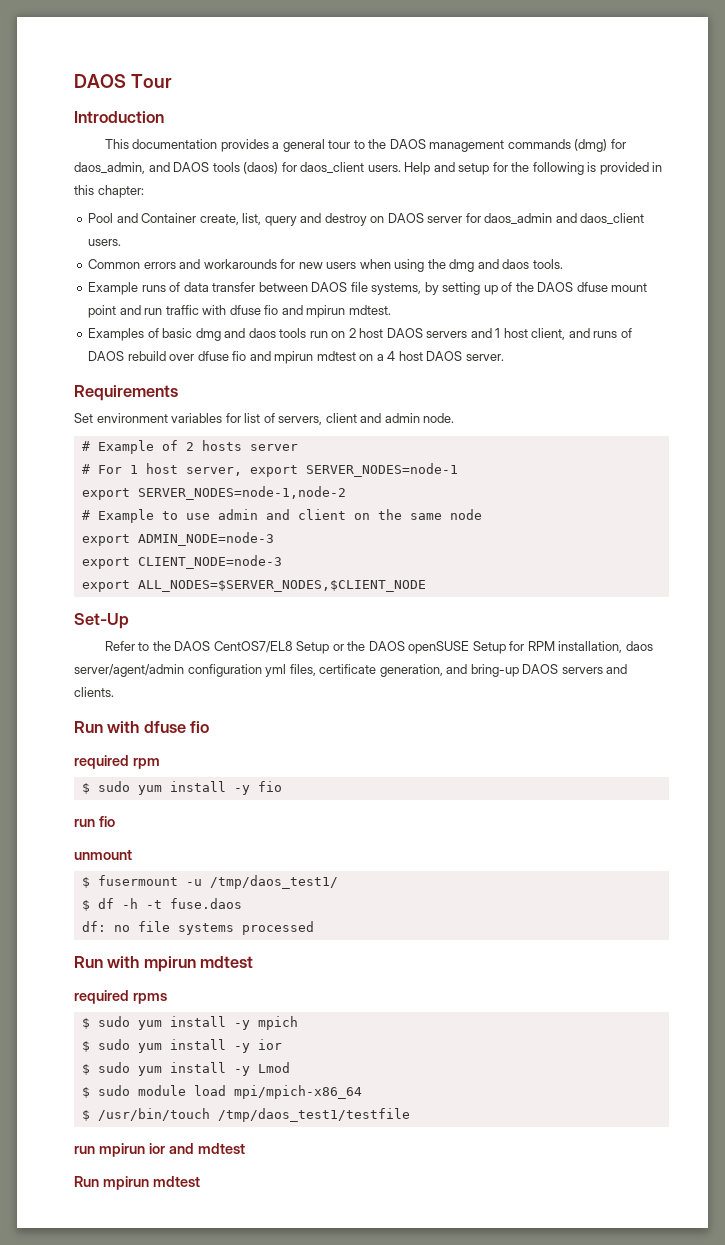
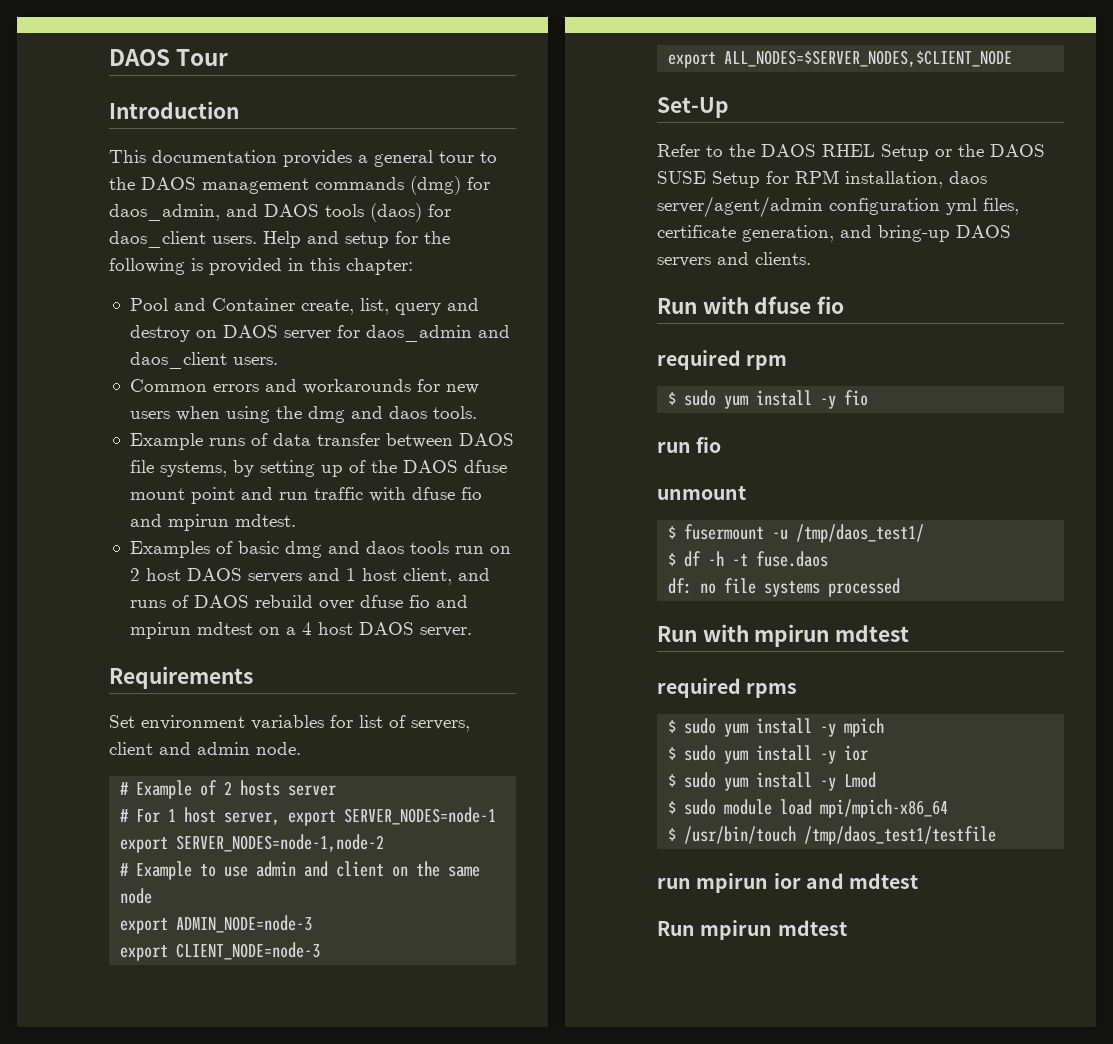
[213,641,293,653] CentOS7/EL8 -> [822,144,875,157] RHEL
[408,641,470,654] openSUSE -> [657,171,706,184] SUSE

